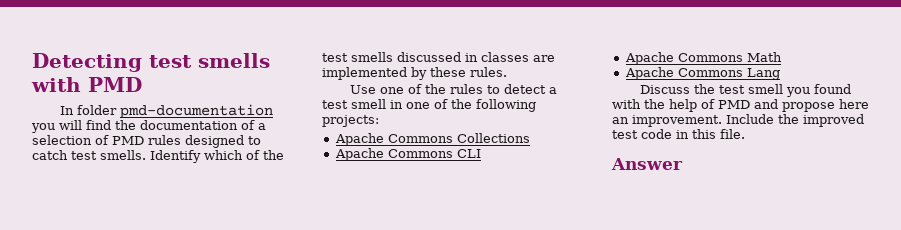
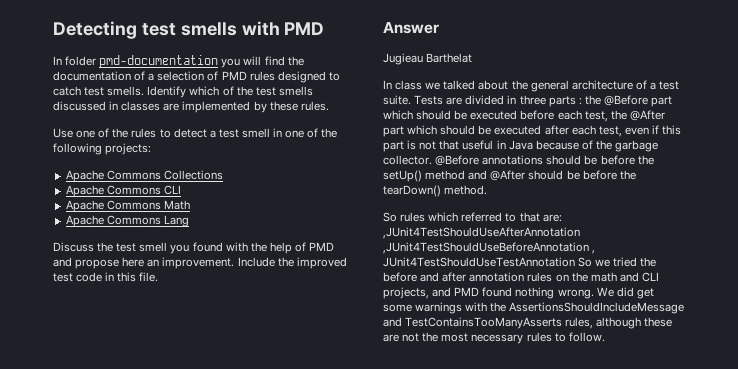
(683, 164) none -> [383,53,473,65] [383,80,680,92] [383,95,673,107] [383,110,665,122] [383,125,682,137] [383,140,659,152] [383,155,654,166] [383,170,636,182] [383,185,488,197] [383,212,562,222] [383,227,580,239] [383,242,596,254] [383,257,657,267] [383,272,659,282] [383,287,654,299] [383,302,685,314] [383,317,673,329] [383,332,605,344] // Jugieau Barthelat // In class we talked about the general architecture of a test suite. Tests are divided in three parts : the @Before part which should be executed before each test, the @After part which should be executed after each test, even if this part is not that useful in Java because of the garbage collector. @Before annotations should be before the setUp() method and @After should be before the tearDown() method. // So rules which referred to that are: ,JUnit4TestShouldUseAfterAnnotation ,JUnit4TestShouldUseBeforeAnnotation , JUnit4TestShouldUseTestAnnotation So we tried the before and after annotation rules on the math and CLI projects, and PMD found nothing wrong. We did get some warnings with the AssertionsShouldIncludeMessage and TestContainsTooManyAsserts rules, although these are not the most necessary rules to follow.

